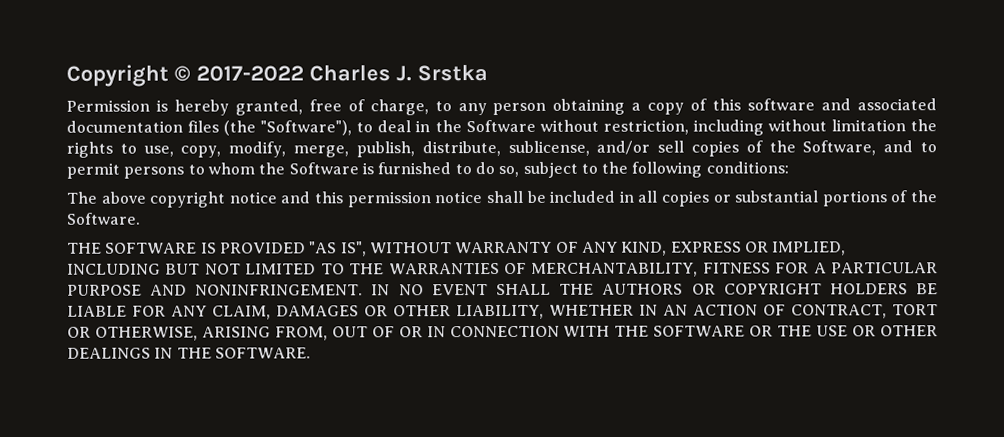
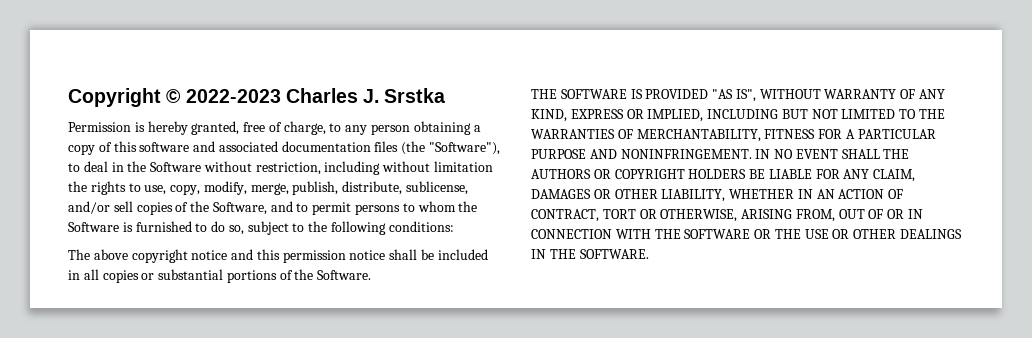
[196,65,304,82] 2017-2022 -> [185,89,281,103] 2022-2023

